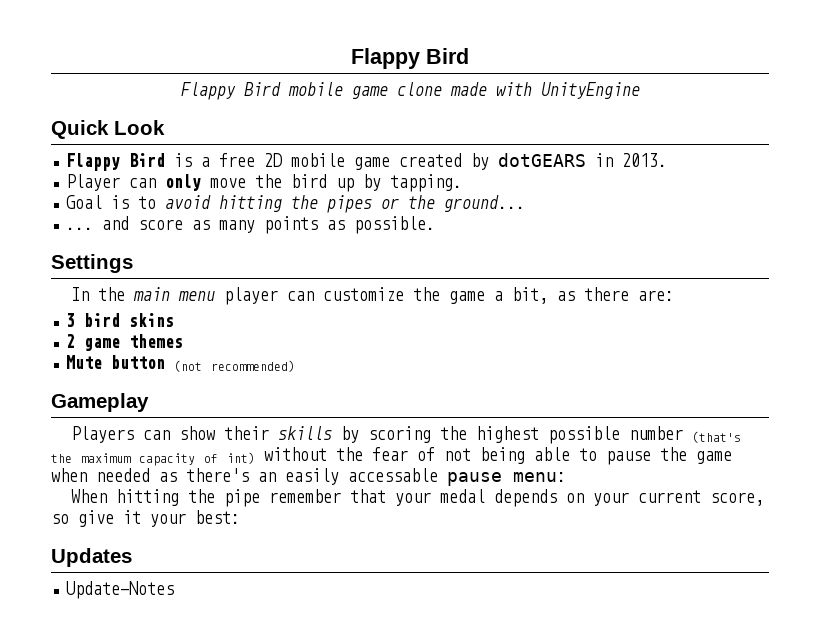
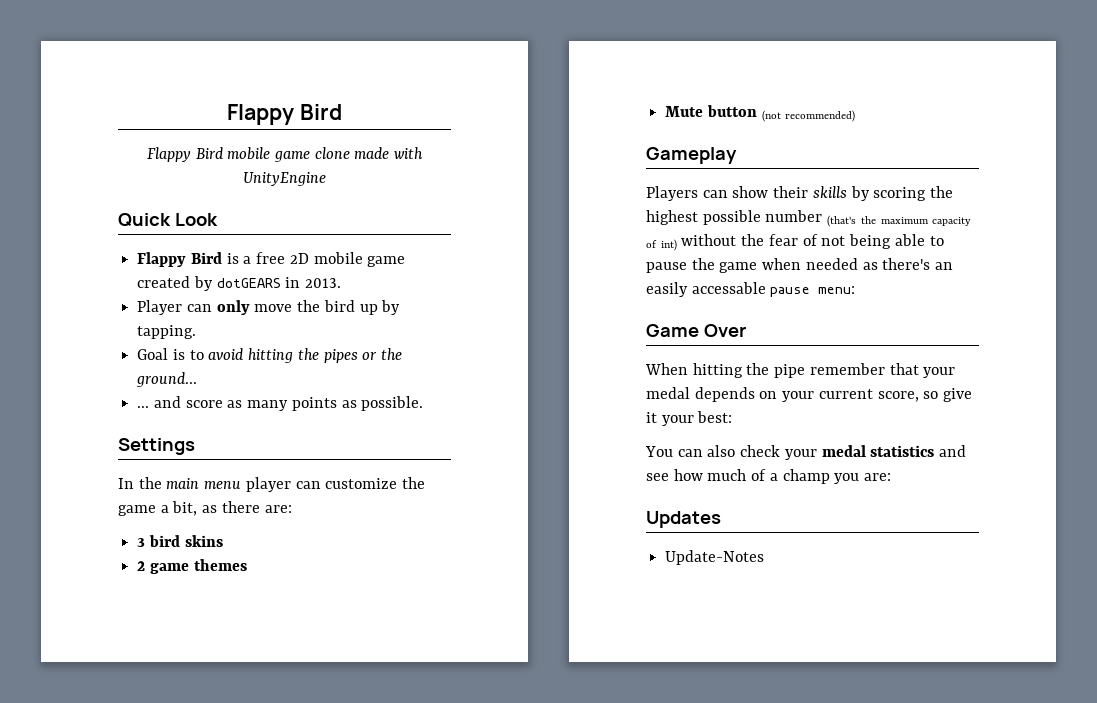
(566, 477) none -> [646,324,746,337] // Game Over
(240, 517) none -> [645,445,967,460] [646,469,892,484] // You can also check your medal statistics and see how much of a champ you are:

